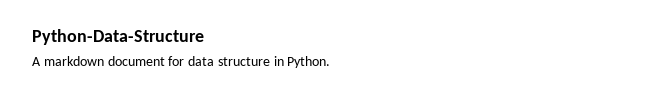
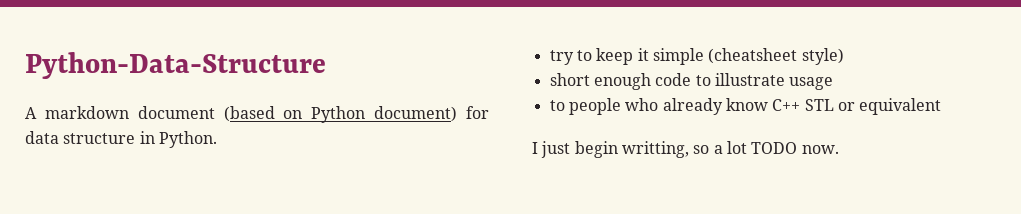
(165, 61) none -> [223,106,458,123] (based on Python document)
(331, 62) none -> [549,48,844,65] [549,73,834,90] [549,98,942,115] [532,141,839,158] // try to keep it simple (cheatsheet style) // short enough code to illustrate usage // to people who already know C++ STL or equivalent // I just begin writting, so a lot TODO now.

